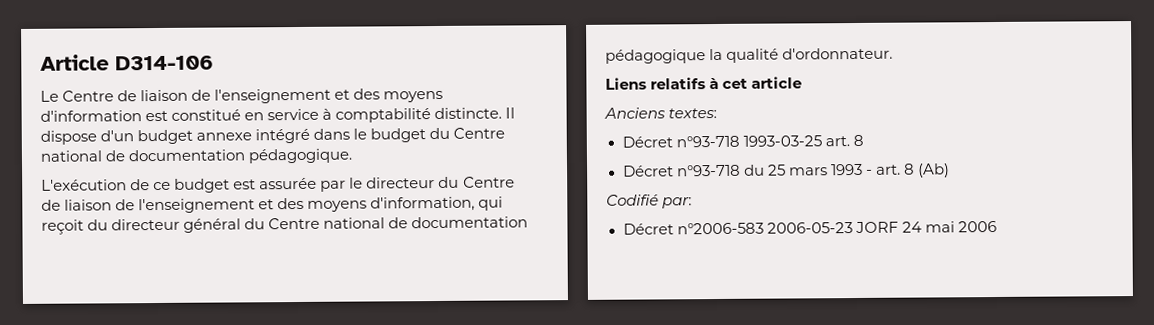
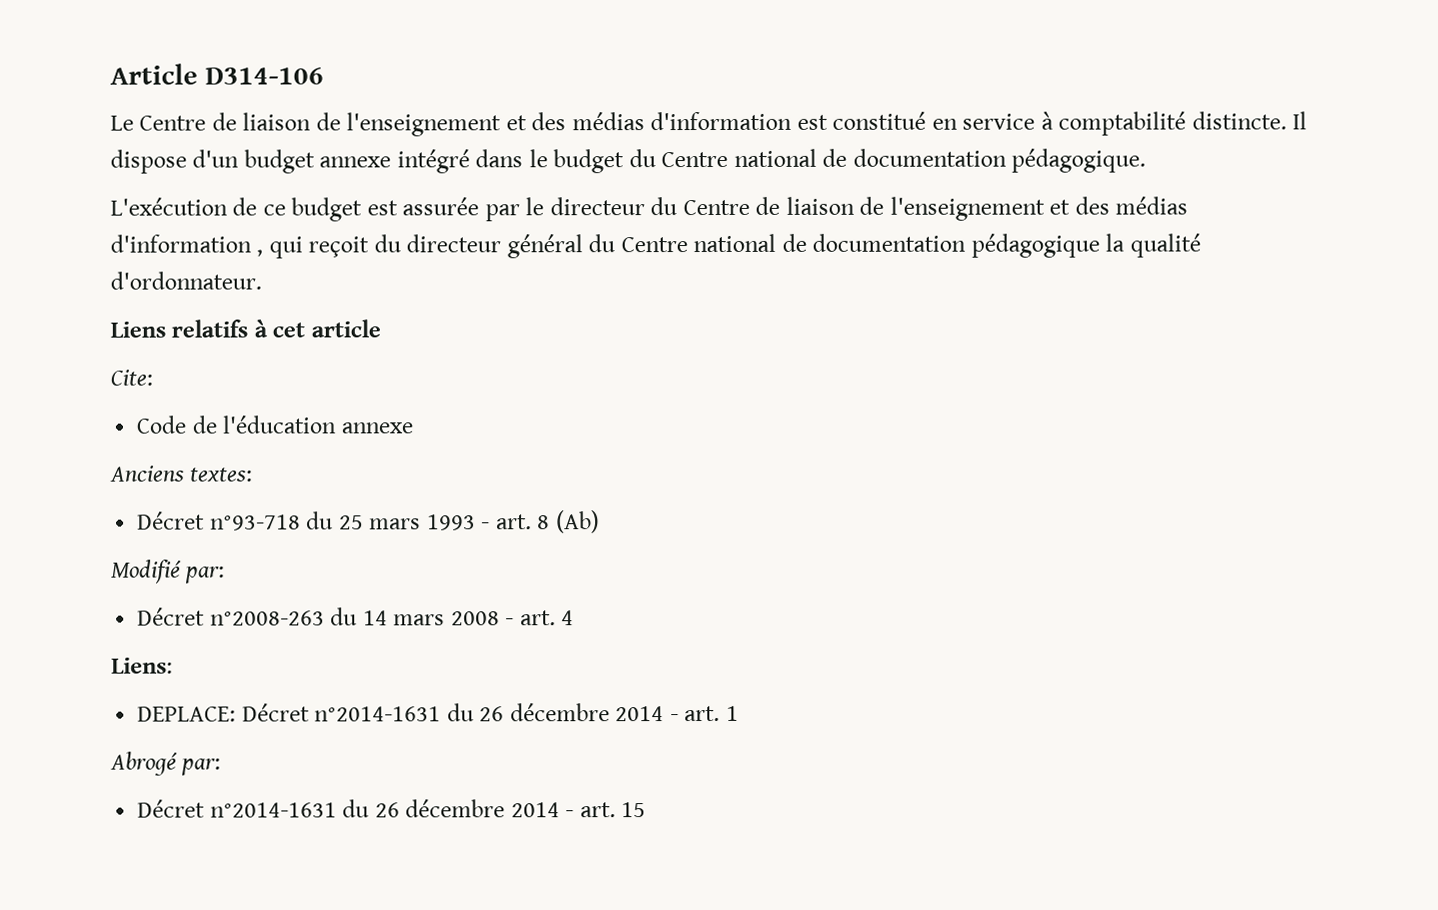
[383,90,444,103] moyens -> [571,112,645,131] médias
[307,196,476,212] moyens d'information, -> [1115,196,1189,215] [110,234,264,257] médias d'information ,
[604,107,718,119] [621,134,864,148] Anciens textes: // Décret n°93-718 1993-03-25 art. 8 -> [110,369,153,386] [136,415,413,434] [110,465,254,482] Cite: // Code de l'éducation annexe // Anciens textes:
[606,194,693,209] [622,221,997,235] Codifié par: // Décret n°2006-583 2006-05-23 JORF 24 mai 2006 -> [111,559,226,584] [137,607,575,626] [111,657,173,674] [137,703,739,722] [110,751,222,776] [137,799,647,818] Modifié par: // Décret n°2008-263 du 14 mars 2008 - art. 4 // Liens: // DEPLACE: Décret n°2014-1631 du 26 décembre 2014 - art. 1 // Abrogé par: // Décret n°2014-1631 du 26 décembre 2014 - art. 15

